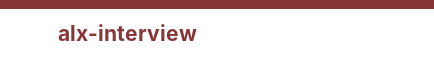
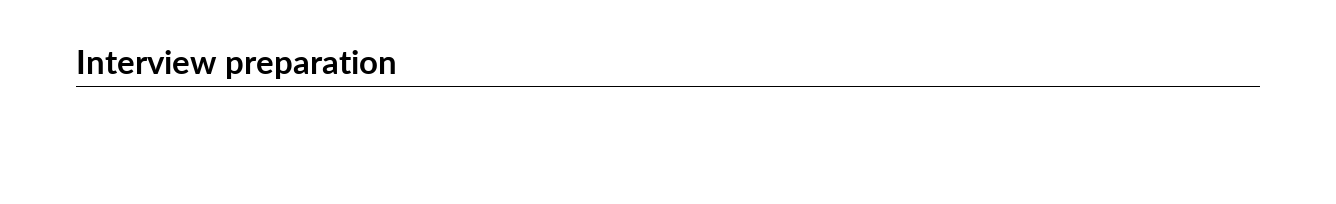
[58,24,197,41] alx-interview -> [76,50,397,79] Interview preparation

